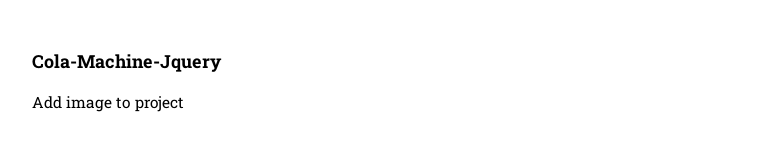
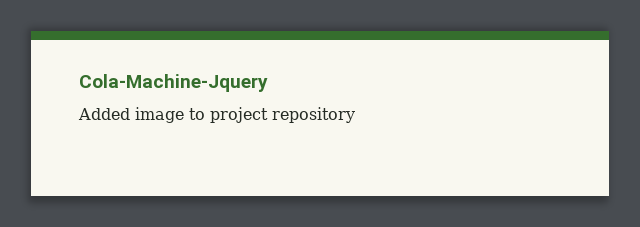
[32,96,62,109] Add -> [78,108,130,120] Added
(184, 104) none -> [272,107,355,123] repository

